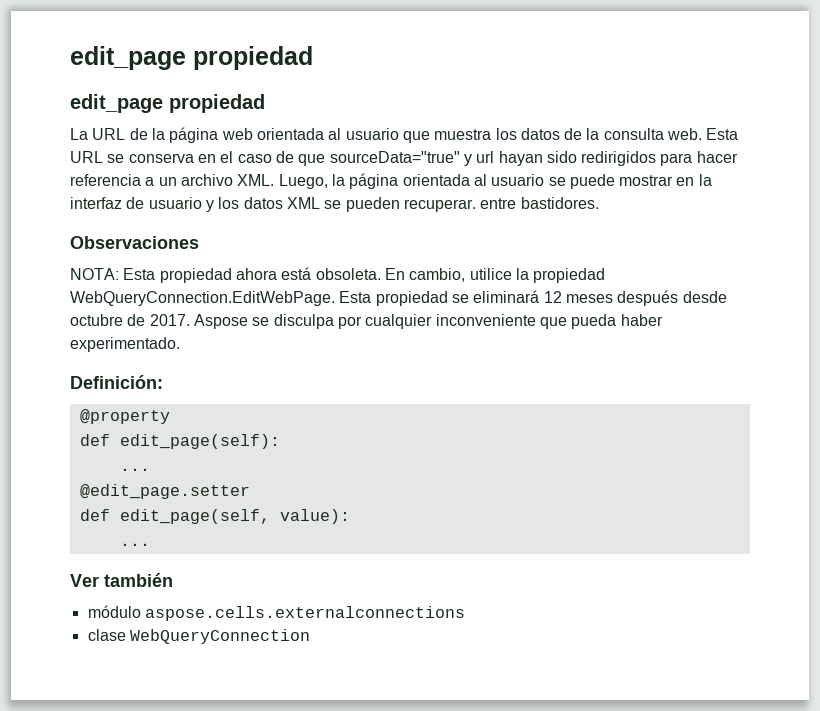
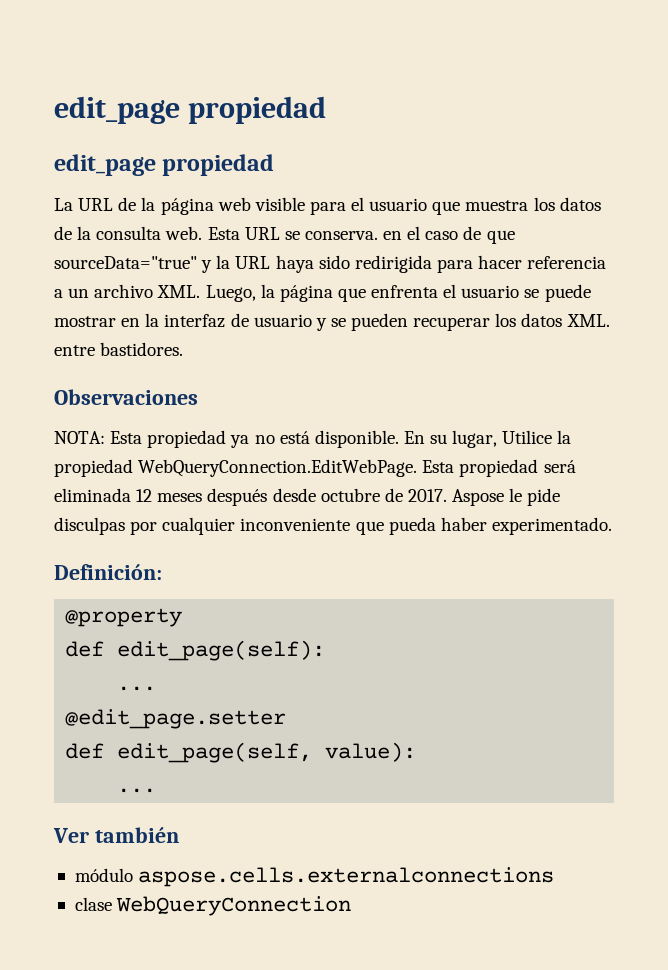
[256,128,342,140] orientada al -> [254,197,365,215] visible para el
[128,153,194,163] conserva -> [304,231,378,240] conserva.
[476,151,657,166] url hayan sido redirigidos -> [216,255,432,273] la URL haya sido redirigida
[402,174,487,186] orientada al -> [337,284,457,302] que enfrenta el
[218,197,476,212] los datos XML se pueden recuperar. -> [330,313,610,331] se pueden recuperar los datos XML.
[235,267,512,282] ahora está obsoleta. En cambio, utilice -> [230,430,553,448] ya no está disponible. En su lugar, Utilice
[451,290,540,303] se eliminará -> [543,460,576,473] [54,488,131,502] será eliminada
[252,314,334,329] se disculpa -> [509,488,561,506] [54,517,125,535] le pide disculpas

